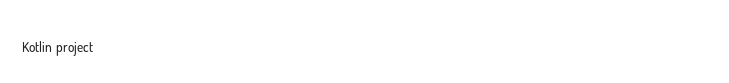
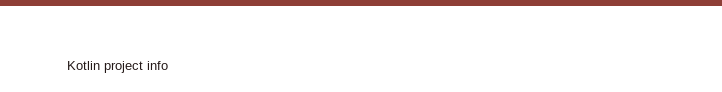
(93, 49) none -> [147,61,168,70] info

